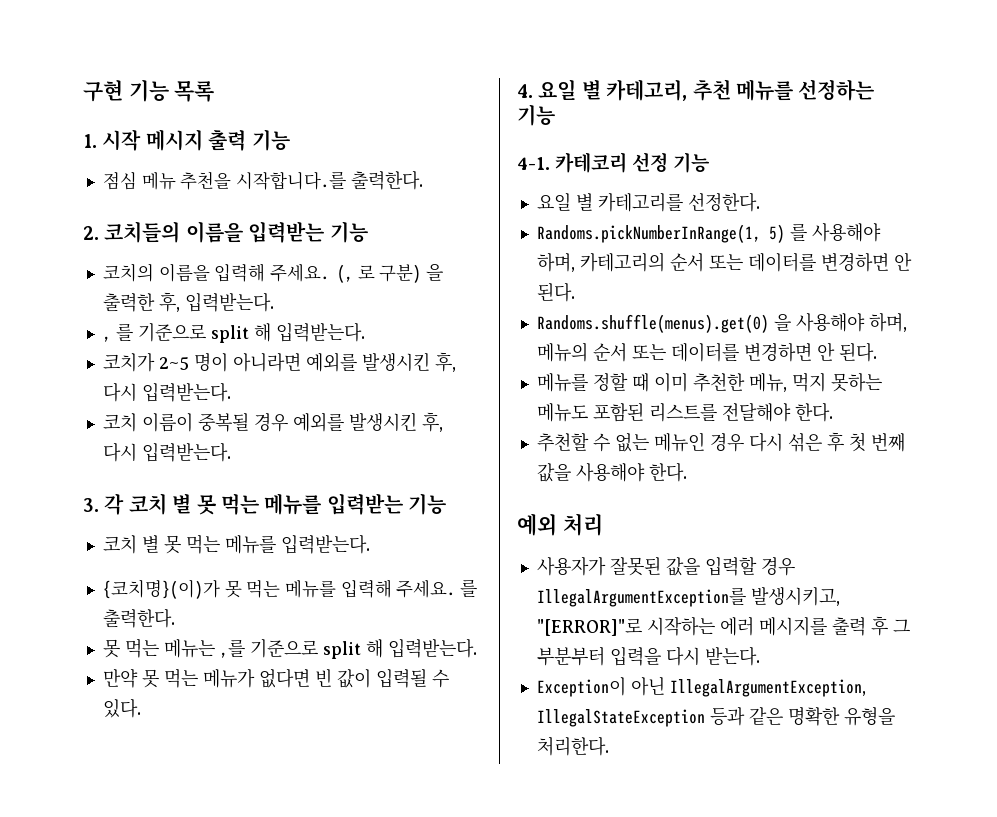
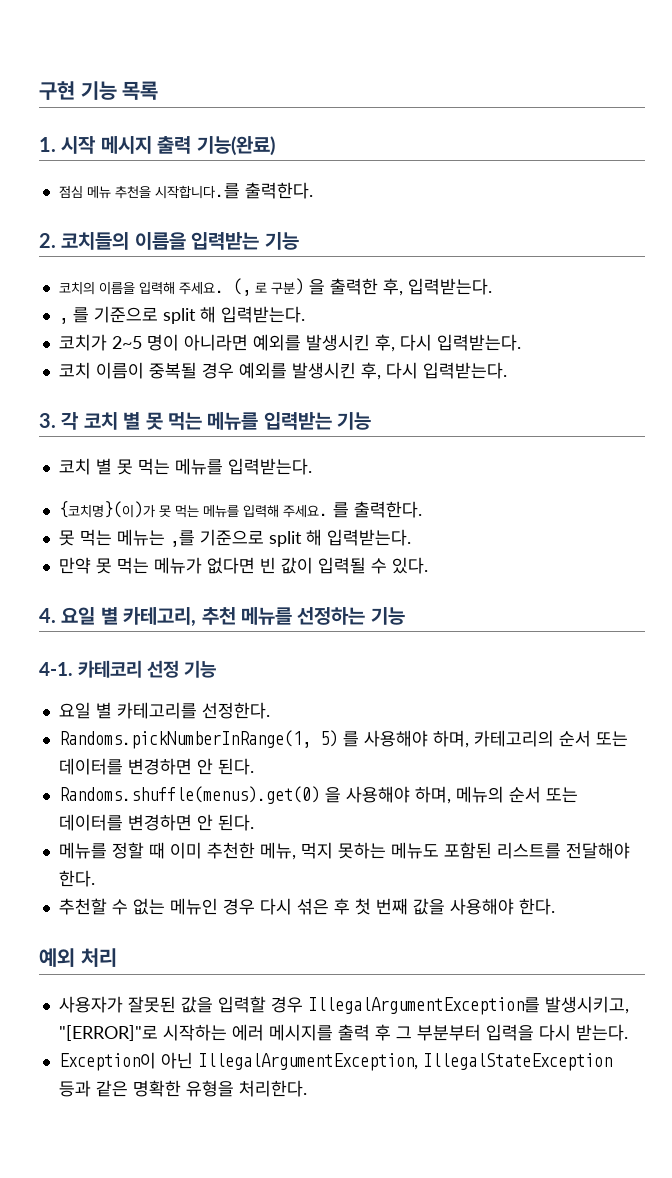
[251,129,290,151] 기능 -> [196,136,275,156] 기능(완료)

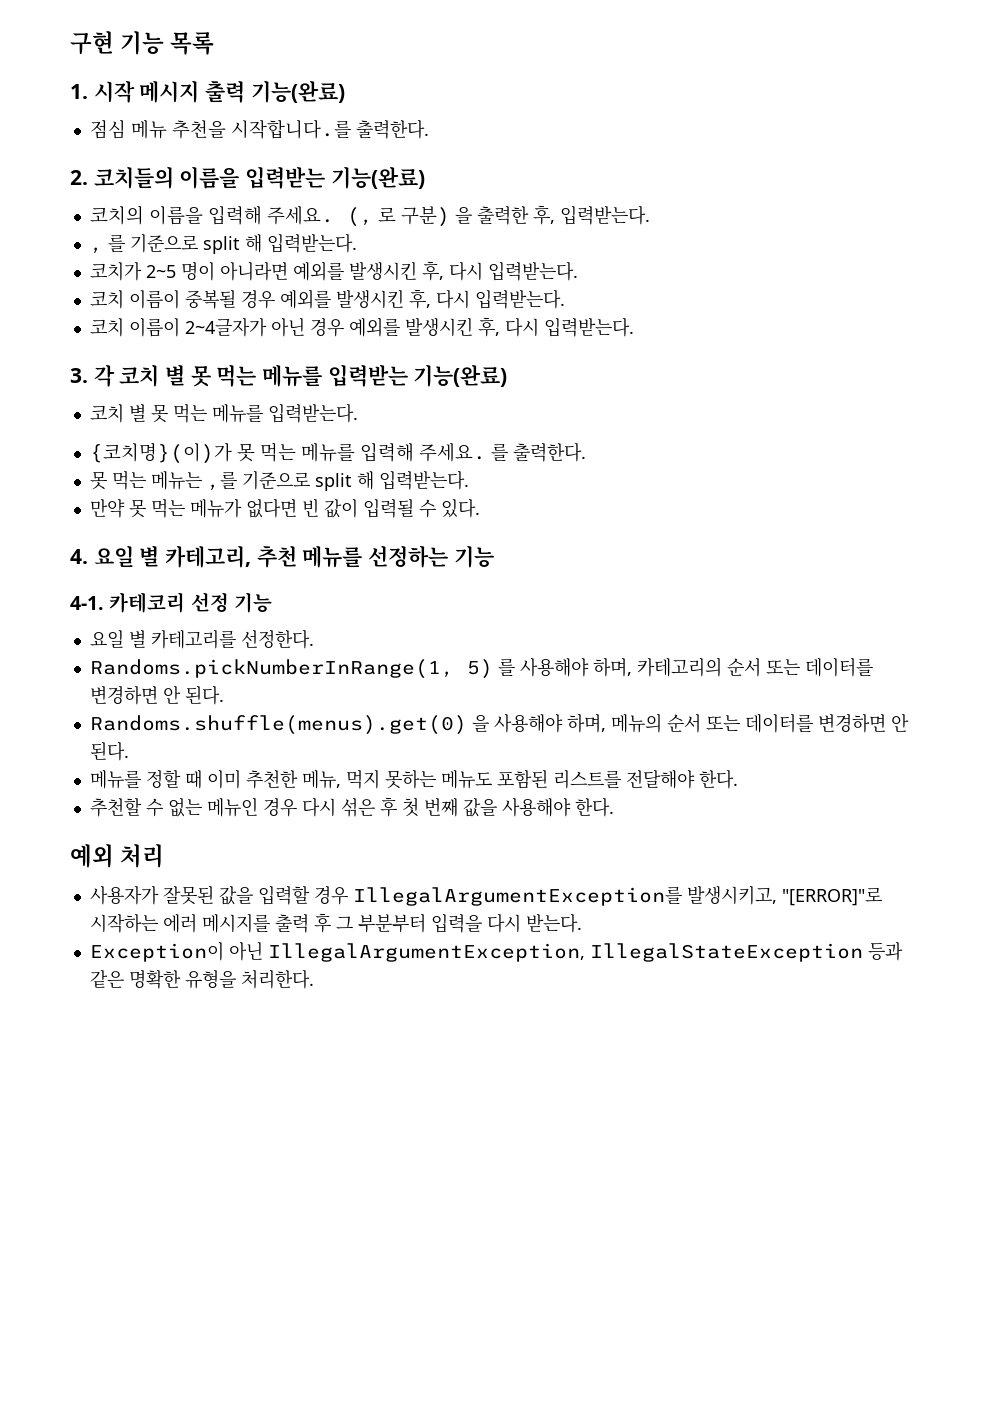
[264,232,299,250] 기능 -> [330,166,425,189] 기능(완료)
(507, 370) none -> [89,317,634,337] // 코치 이름이 2~4글자가 아닌 경우 예외를 발생시킨 후, 다시 입력받는다.
[337,412,372,430] 기능 -> [413,364,508,387] 기능(완료)

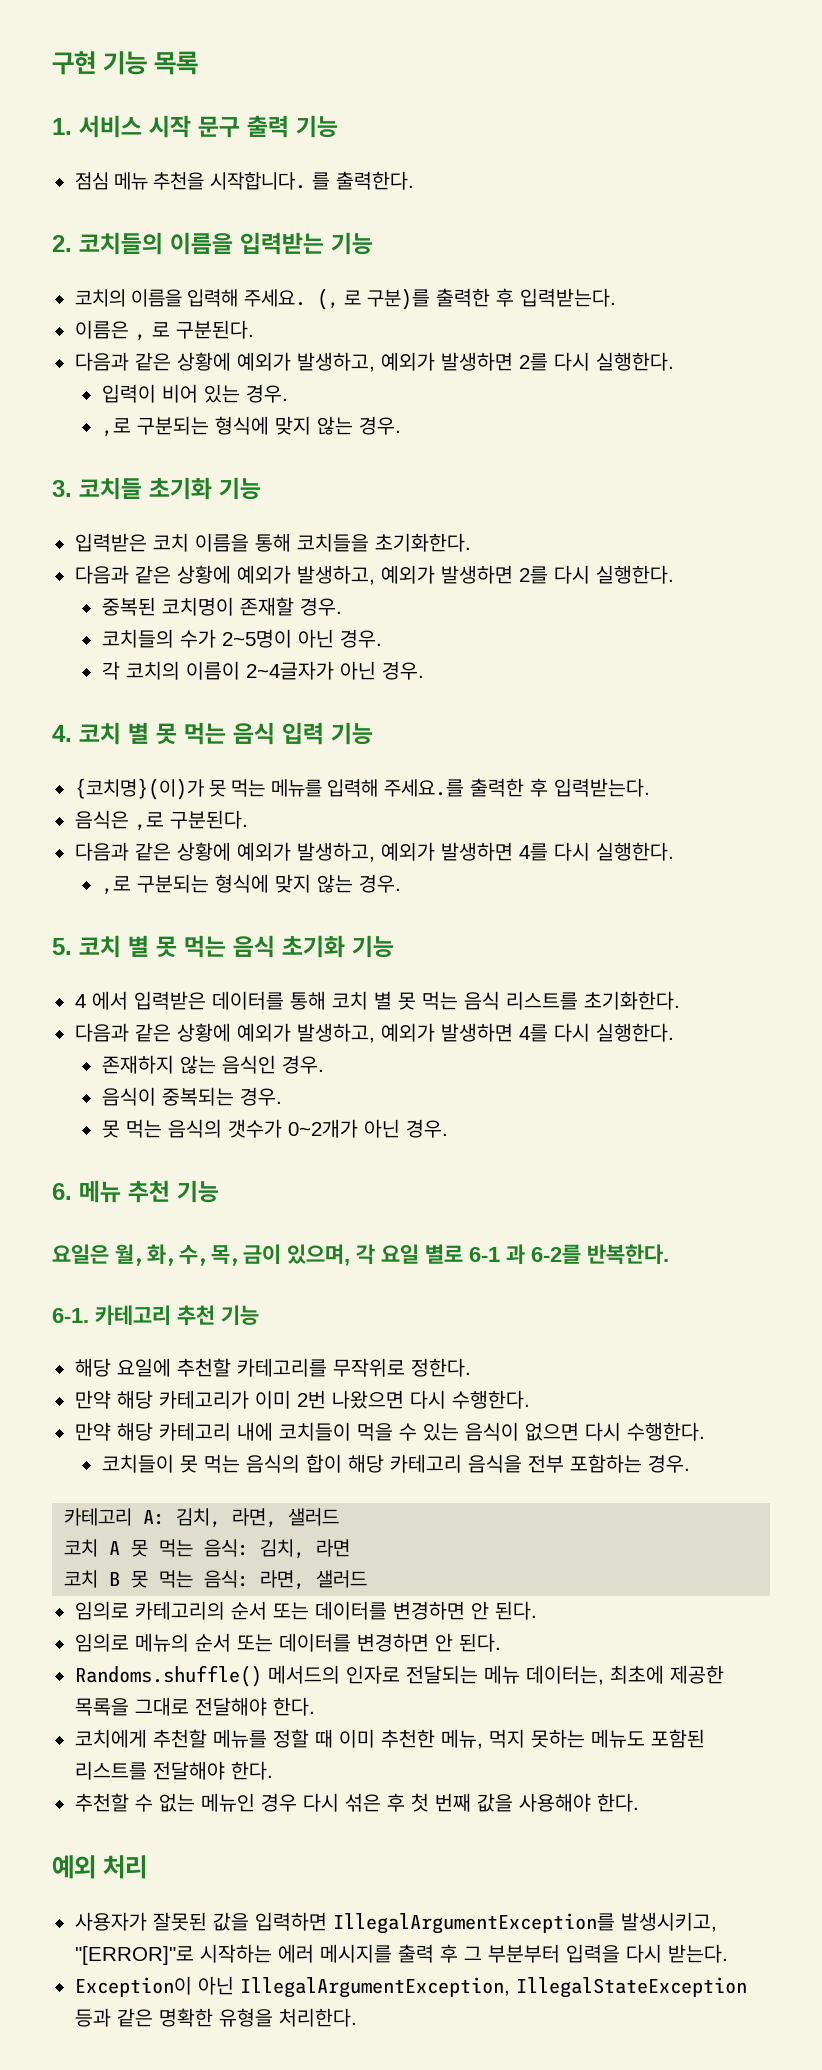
[93,80,345,103] 시작 메시지 출력 기능(완료) -> [79,115,338,138] 서비스 시작 문구 출력 기능
[230,119,351,139] 시작합니다.를 -> [209,172,330,190] 시작합니다. 를
[330,166,425,189] 기능(완료) -> [331,232,373,255] 기능
[400,205,650,227] [89,233,357,254] [89,261,578,281] [89,289,565,309] [89,317,634,337] [70,364,508,387] [89,403,358,423] 구분) 을 출력한 후, 입력받는다. // , 를 기준으로 split 해 입력받는다. // 코치가 2~5 명이 아니라면 예외를 발생시킨 후, 다시 입력받는다. // 코치 이름이 중복될 경우 예외를 발생시킨 후, 다시 입력받는다. // 코치 이름이 2~4글자가 아닌 경우 예외를 발생시킨 후, 다시 입력받는다. // 3. 각 코치 별 못 먹는 메뉴를 입력받는 기능(완료) // 코치 별 못 먹는 메뉴를 입력받는다. -> [366,288,616,310] [74,320,254,341] [74,352,674,372] [101,384,288,403] [101,416,401,437] [52,477,261,500] [74,533,471,552] [74,565,674,585] [101,597,342,616] [101,629,382,648] [101,661,424,680] [52,722,373,745] 구분)를 출력한 후 입력받는다. // 이름은 , 로 구분된다. // 다음과 같은 상황에 예외가 발생하고, 예외가 발생하면 2를 다시 실행한다. // 입력이 비어 있는 경우. // ,로 구분되는 형식에 맞지 않는 경우. // 3. 코치들 초기화 기능 // 입력받은 코치 이름을 통해 코치들을 초기화한다. // 다음과 같은 상황에 예외가 발생하고, 예외가 발생하면 2를 다시 실행한다. // 중복된 코치명이 존재할 경우. // 코치들의 수가 2~5명이 아닌 경우. // 각 코치의 이름이 2~4글자가 아닌 경우. // 4. 코치 별 못 먹는 음식 입력 기능
[418,442,586,462] [89,470,469,491] [89,498,480,518] [70,545,494,568] [70,592,272,613] [89,629,314,649] [89,658,632,679] 주세요. 를 출력한다. // 못 먹는 메뉴는 ,를 기준으로 split 해 입력받는다. // 만약 못 먹는 메뉴가 없다면 빈 값이 입력될 수 있다. // 4. 요일 별 카테고리, 추천 메뉴를 선정하는 기능 // 4-1. 카테코리 선정 기능 // 요일 별 카테고리를 선정한다. // Randoms.pickNumberInRange(1, 5) 를 사용해야 하며, -> [383,778,650,797] [74,810,248,831] [74,842,674,862] [101,874,401,895] [52,935,394,958] [74,991,680,1010] [74,1023,674,1043] [101,1055,324,1074] [101,1087,282,1106] [101,1119,448,1138] [52,1180,219,1203] [52,1244,669,1267] [52,1305,259,1326] [74,1358,471,1377] [74,1390,530,1409] [74,1422,705,1441] [101,1454,690,1473] [64,1508,340,1528] [64,1539,351,1559] [64,1570,368,1590] [74,1601,129,1620] 주세요.를 출력한 후 입력받는다. // 음식은 ,로 구분된다. // 다음과 같은 상황에 예외가 발생하고, 예외가 발생하면 4를 다시 실행한다. // ,로 구분되는 형식에 맞지 않는 경우. // 5. 코치 별 못 먹는 음식 초기화 기능 // 4 에서 입력받은 데이터를 통해 코치 별 못 먹는 음식 리스트를 초기화한다. // 다음과 같은 상황에 예외가 발생하고, 예외가 발생하면 4를 다시 실행한다. // 존재하지 않는 음식인 경우. // 음식이 중복되는 경우. // 못 먹는 음식의 갯수가 0~2개가 아닌 경우. // 6. 메뉴 추천 기능 // 요일은 월,화,수,목,금이 있으며, 각 요일 별로 6-1 과 6-2를 반복한다. // 6-1. 카테고리 추천 기능 // 해당 요일에 추천할 카테고리를 무작위로 정한다. // 만약 해당 카테고리가 이미 2번 나왔으면 다시 수행한다. // 만약 해당 카테고리 내에 코치들이 먹을 수 있는 음식이 없으면 다시 수행한다. // 코치들이 못 먹는 음식의 합이 해당 카테고리 음식을 전부 포함하는 경우. // 카테고리 A: 김치, 라면, 샐러드 // 코치 A 못 먹는 음식: 김치, 라면 // 코치 B 못 먹는 음식: 라면, 샐러드 // 임의로
[89,714,606,735] Randoms.shuffle(menus).get(0) 을 사용해야 하며, -> [74,1633,129,1652] 임의로
(129, 751) none -> [74,1665,724,1687] [74,1697,315,1716] [74,1729,207,1748] Randoms.shuffle() 메서드의 인자로 전달되는 메뉴 데이터는, 최초에 제공한 목록을 그대로 전달해야 한다. // 코치에게 추천할
[257,886,348,905] 입력할 경우 -> [254,1912,327,1931] 입력하면

